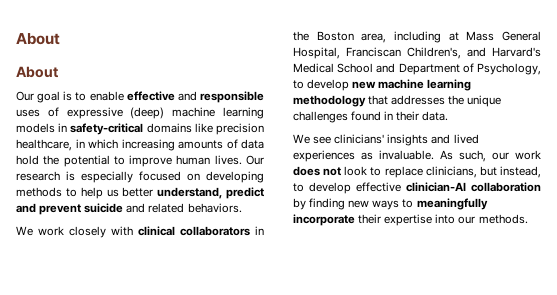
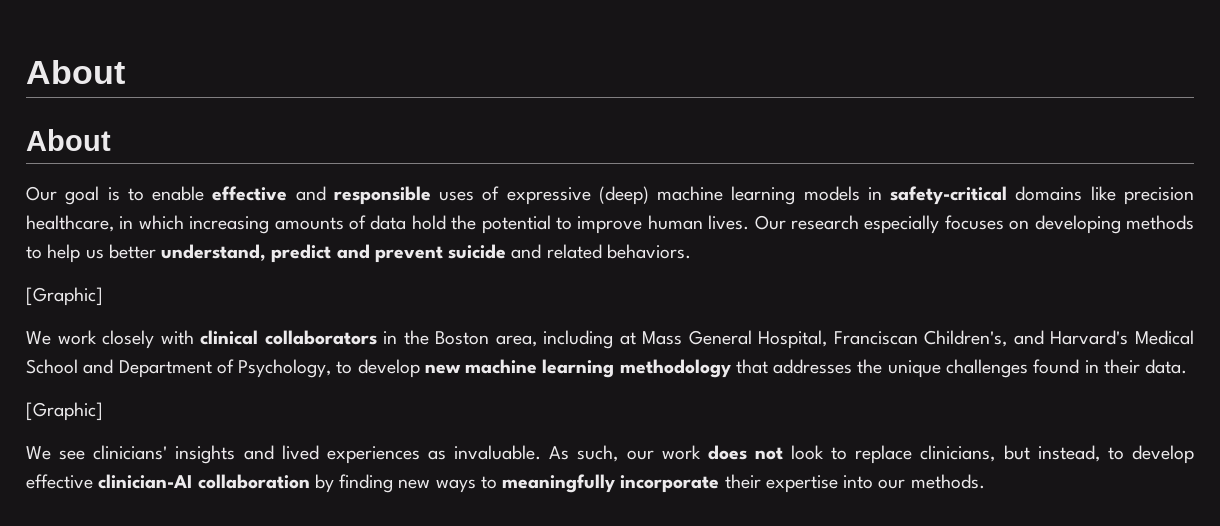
[66,171,181,183] is especially focused -> [864,215,1004,234] especially focuses
(242, 208) none -> [26,287,103,306] // [Graphic]
(449, 116) none -> [26,402,103,421] // [Graphic]

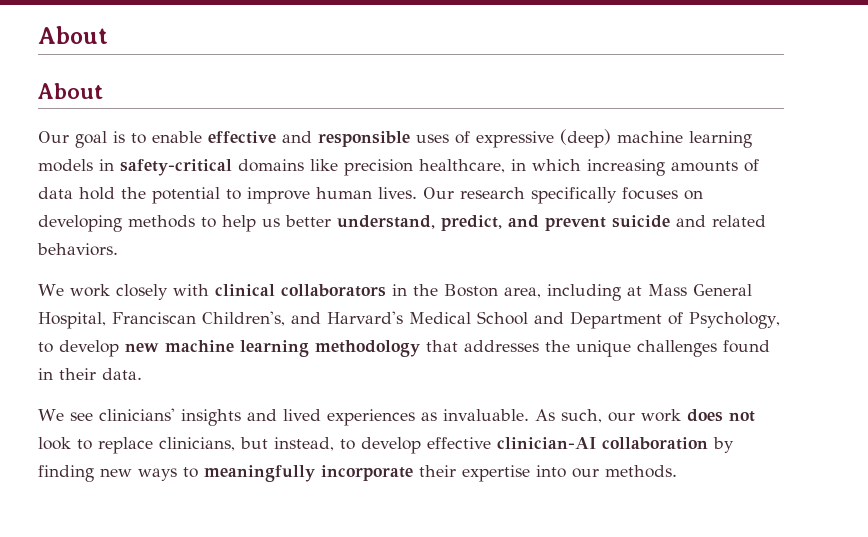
[864,215,940,234] especially -> [531,187,617,204] specifically
[271,244,332,263] predict -> [441,215,502,231] predict,
[26,287,103,306] // [Graphic] -> (118, 249) none
[26,402,103,421] // [Graphic] -> (142, 374) none

